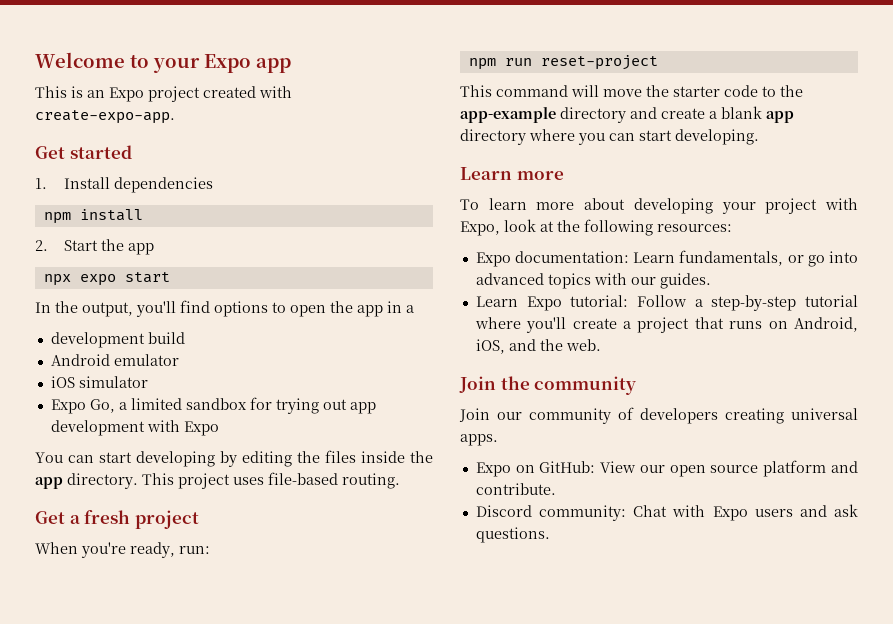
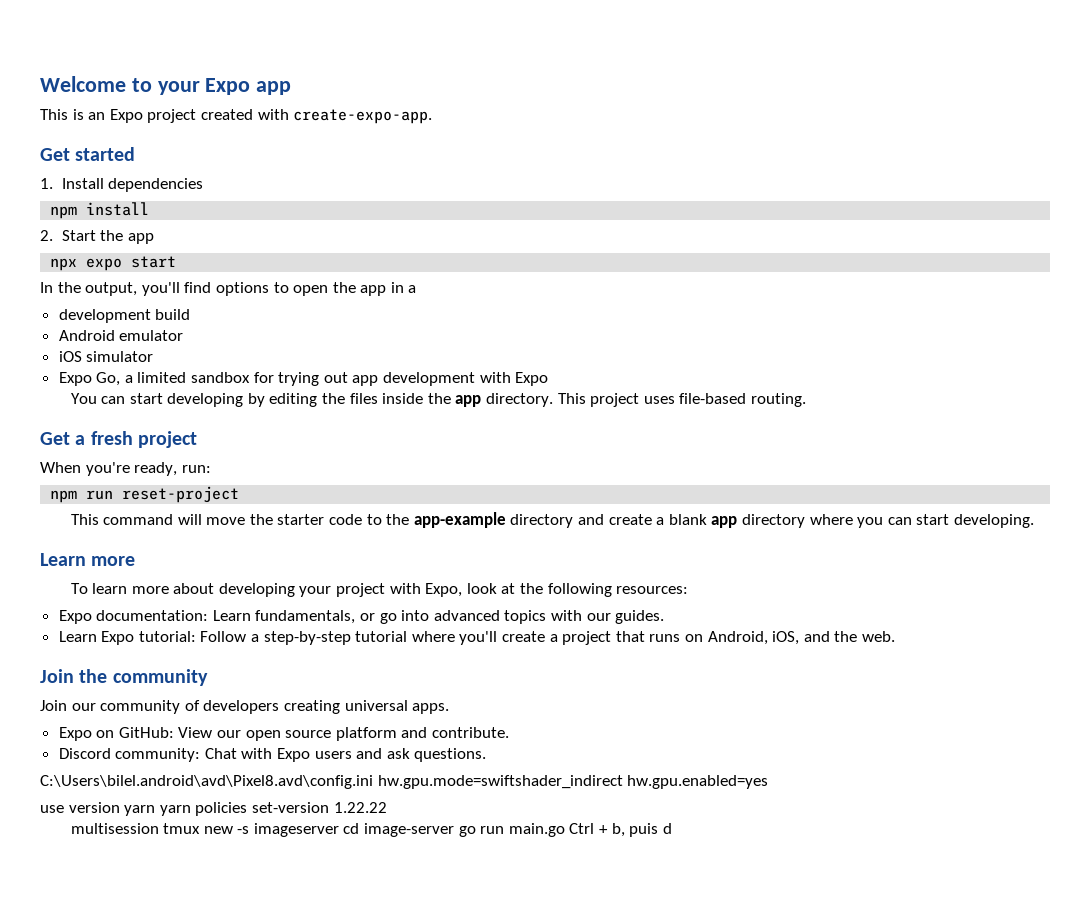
(550, 535) none -> [40,775,769,789] [40,802,387,816] [70,823,672,837] // C:\Users\bilel.android\avd\Pixel8.avd\config.ini hw.gpu.mode=swiftshader_indirect hw.gpu.enabled=yes // use version yarn yarn policies set-version 1.22.22 // multisession tmux new -s imageserver cd image-server go run main.go Ctrl + b, puis d

